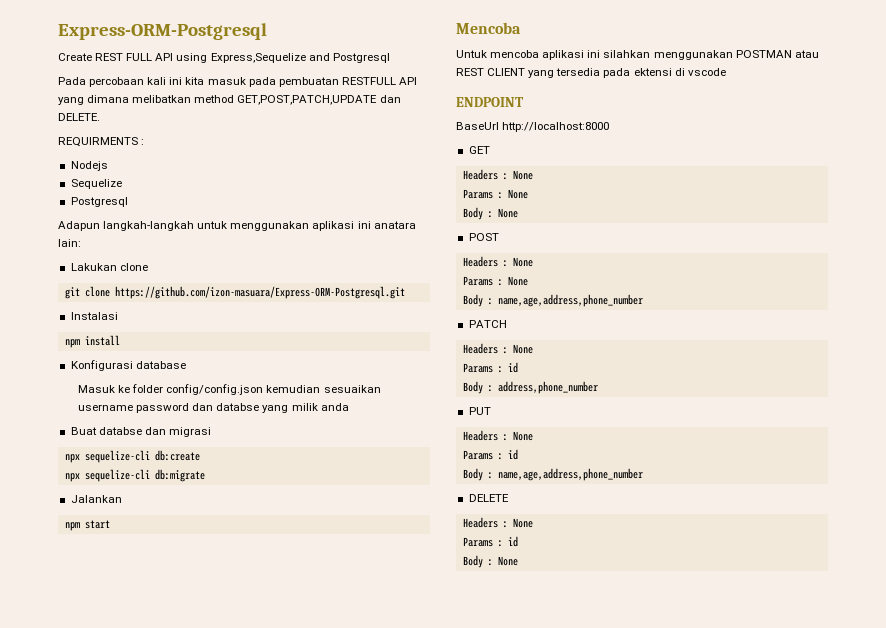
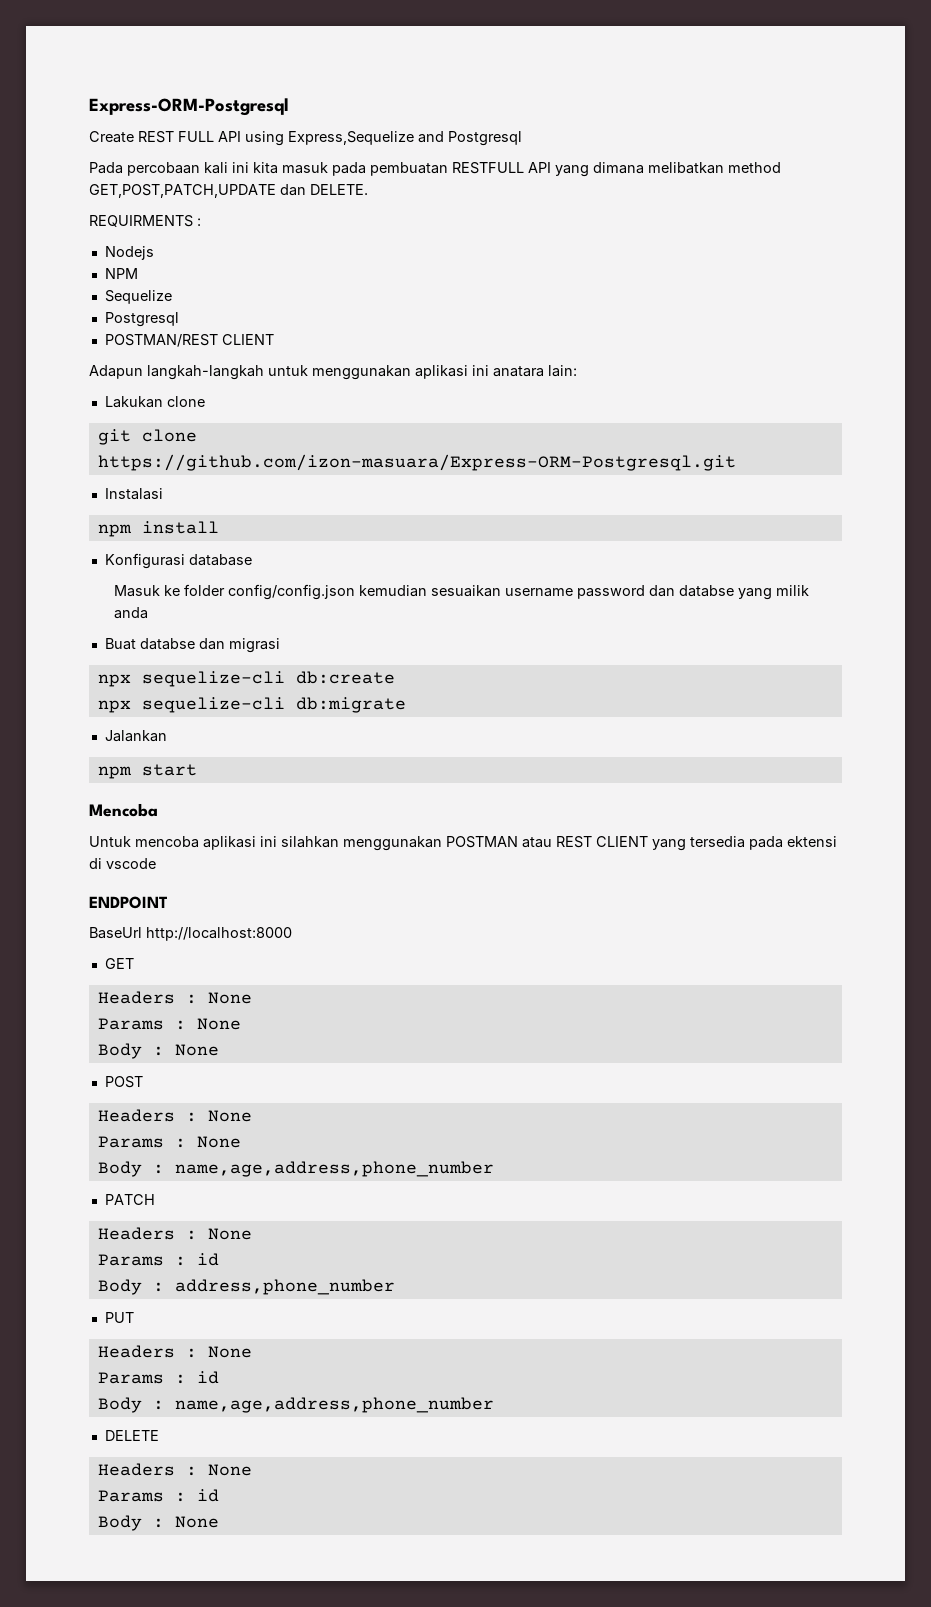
(108, 166) none -> [104,268,138,279] // NPM
(128, 202) none -> [104,334,274,347] // POSTMAN/REST CLIENT

